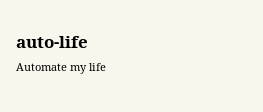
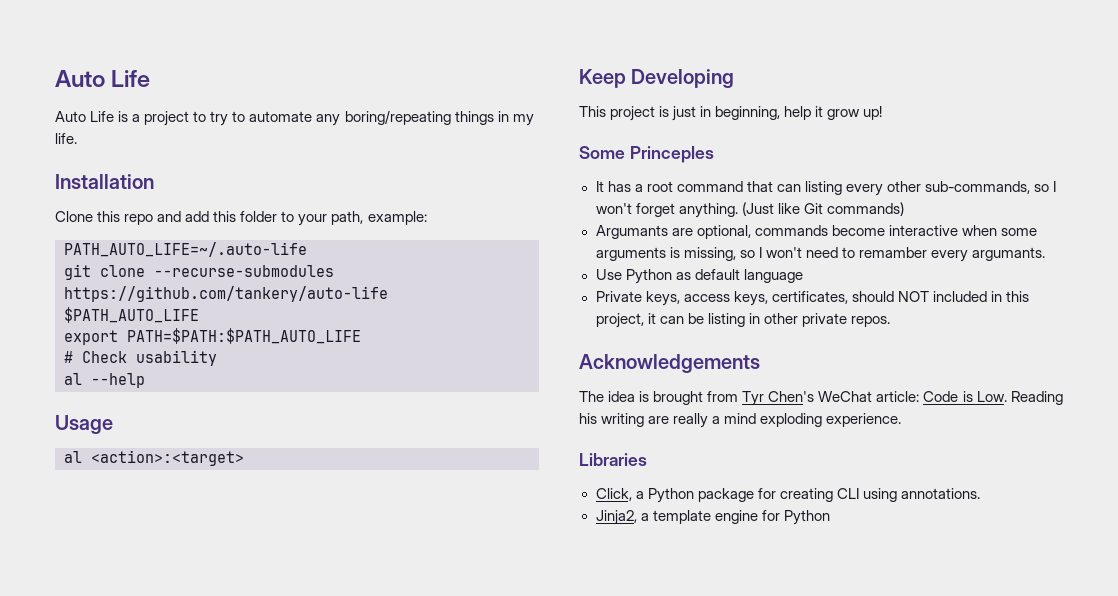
[16,36,88,48] [16,63,106,74] auto-life // Automate my life -> [55,70,151,87] [55,110,534,126] [55,133,77,144] [55,174,154,189] [55,211,427,226] [64,242,307,257] [64,264,334,280] [64,286,388,302] [64,307,199,323] [64,328,361,345] [64,350,217,366] [64,373,145,388] [55,415,113,434] [64,450,244,466] [579,69,735,88] [579,106,883,121] [579,146,714,163] [595,181,1057,196] [595,202,904,218] [595,225,1037,239] [595,247,1045,262] [595,269,803,284] [595,291,1029,306] [595,313,890,328] [579,354,760,373] [579,391,1063,406] [579,413,902,428] [579,453,647,466] [595,488,980,503] [595,510,830,525] Auto Life // Auto Life is a project to try to automate any boring/repeating things in my life. // Installation // Clone this repo and add this folder to your path, example: // PATH_AUTO_LIFE=~/.auto-life // git clone --recurse-submodules https://github.com/tankery/auto-life $PATH_AUTO_LIFE // export PATH=$PATH:$PATH_AUTO_LIFE // # Check usability // al --help // Usage // al <action>:<target> // Keep Developing // This project is just in beginning, help it grow up! // Some Princeples // It has a root command that can listing every other sub-commands, so I won't forget anything. (Just like Git commands) // Argumants are optional, commands become interactive when some arguments is missing, so I won't need to remamber every argumants. // Use Python as default language // Private keys, access keys, certificates, should NOT included in this project, it can be listing in other private repos. // Acknowledgements // The idea is brought from Tyr Chen's WeChat article: Code is Low. Reading his writing are really a mind exploding experience. // Libraries // Click, a Python package for creating CLI using annotations. // Jinja2, a template engine for Python

